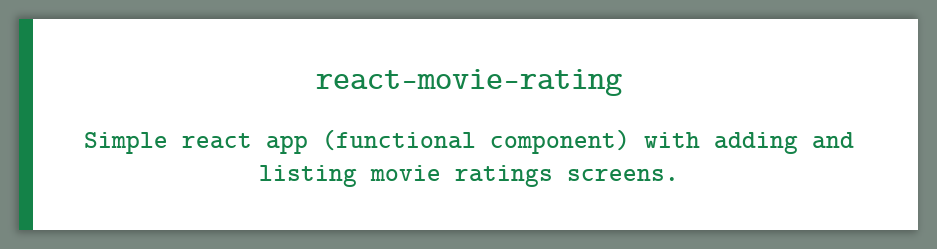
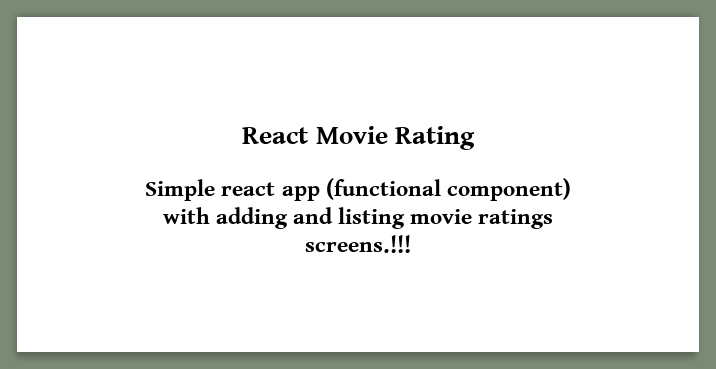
[315,69,622,96] react-movie-rating -> [242,126,475,150] React Movie Rating
[566,168,679,181] screens. -> [305,235,411,253] screens.!!!

